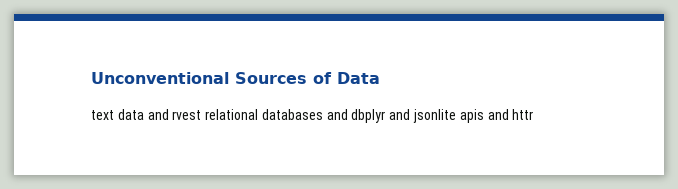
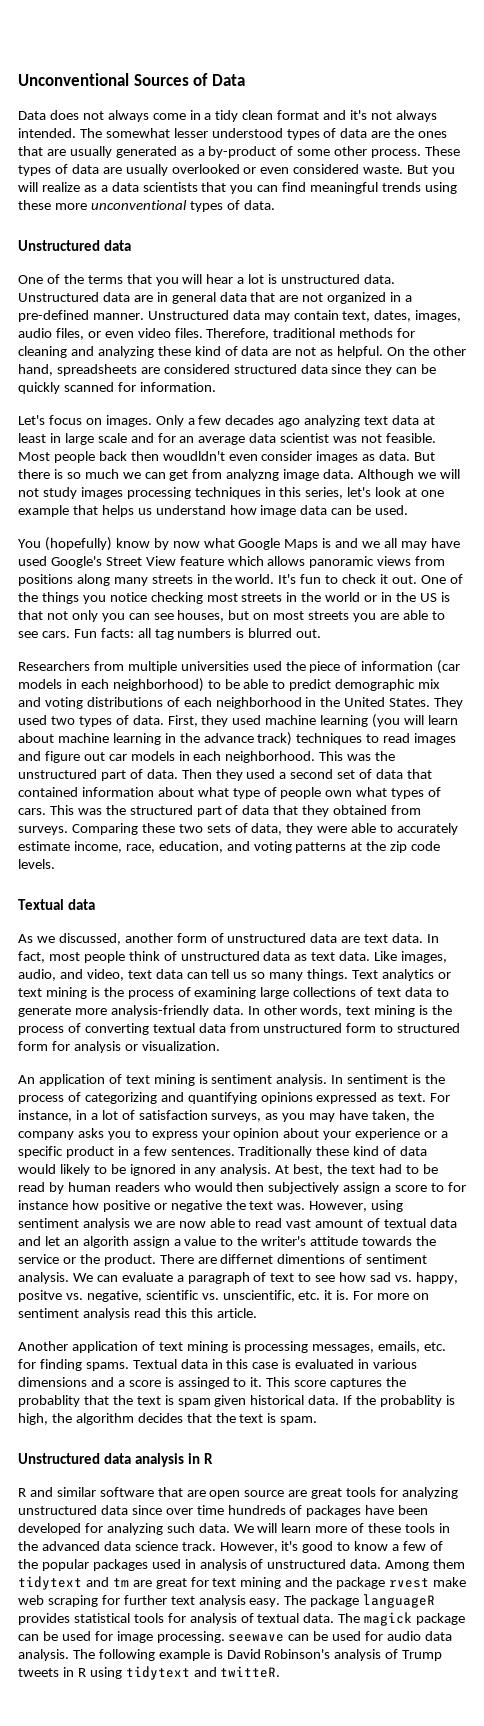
[91,109,534,123] text data and rvest relational databases and dbplyr and jsonlite apis and httr -> [18,110,437,122] [18,128,448,140] [18,146,461,158] [18,164,456,176] [18,182,457,194] [18,200,275,212] [18,240,132,251] [18,274,395,286] [18,292,413,304] [18,310,462,322] [18,328,416,340] [18,346,466,358] [18,364,437,376] [18,382,216,394] [18,415,435,427] [18,433,436,445] [18,451,436,463] [18,469,460,481] [18,487,445,499] [18,505,409,517] [18,537,460,551] [18,556,446,568] [18,574,463,586] [18,592,450,604] [18,610,445,622] [18,628,322,640] [18,660,461,674] [18,678,441,692] [18,697,464,709] [18,714,458,728] [18,732,457,746] [18,751,396,763] [18,769,432,781] [18,787,442,799] [18,805,422,817] [18,823,459,835] [18,841,441,853] [18,859,55,869] [18,899,96,910] [18,933,440,945] [18,951,448,963] [18,969,451,981] [18,987,449,999] [18,1005,453,1017] [18,1023,461,1035] [18,1041,220,1053] [18,1074,446,1086] [18,1092,451,1104] [18,1110,434,1122] [18,1128,449,1140] [18,1146,428,1158] [18,1164,438,1176] [18,1182,466,1194] [18,1200,404,1212] [18,1218,457,1230] [18,1236,436,1248] [18,1254,428,1266] [18,1272,458,1284] [18,1290,430,1302] [18,1308,257,1320] [18,1341,447,1353] [18,1359,418,1371] [18,1377,407,1389] [18,1395,455,1407] [18,1413,318,1425] [18,1453,214,1467] [18,1487,458,1499] [18,1505,429,1517] [18,1523,450,1535] [18,1541,443,1553] [18,1559,466,1571] [18,1576,466,1590] [18,1594,436,1608] [18,1612,466,1626] [18,1631,452,1643] [18,1649,443,1661] [18,1666,281,1680] Data does not always come in a tidy clean format and it's not always intended. The somewhat lesser understood types of data are the ones that are usually generated as a by-product of some other process. These types of data are usually overlooked or even considered waste. But you will realize as a data scientists that you can find meaningful trends using these more unconventional types of data. // Unstructured data // One of the terms that you will hear a lot is unstructured data. Unstructured data are in general data that are not organized in a pre-defined manner. Unstructured data may contain text, dates, images, audio files, or even video files. Therefore, traditional methods for cleaning and analyzing these kind of data are not as helpful. On the other hand, spreadsheets are considered structured data since they can be quickly scanned for information. // Let's focus on images. Only a few decades ago analyzing text data at least in large scale and for an average data scientist was not feasible. Most people back then woudldn't even consider images as data. But there is so much we can get from analyzng image data. Although we will not study images processing techniques in this series, let's look at one example that helps us understand how image data can be used. // You (hopefully) know by now what Google Maps is and we all may have used Google's Street View feature which allows panoramic views from positions along many streets in the world. It's fun to check it out. One of the things you notice checking most streets in the world or in the US is that not only you can see houses, but on most streets you are able to see cars. Fun facts: all tag numbers is blurred out. // Researchers from multiple universities used the piece of information (car models in each neighborhood) to be able to predict demographic mix and voting distributions of each neighborhood in the United States. They used two types of data. First, they used machine learning (you will learn about machine learning in the advance track) techniques to read images and figure out car models in each neighborhood. This was the unstructured part of data. Then they used a second set of data that contained information about what type of people own what types of cars. This was the structured part of data that they obtained from surveys. Comparing these two sets of data, they were able to accurately estimate income, race, education, and voting patterns at the zip code levels. // Textual data // As we discussed, another form of unstructured data are text data. In fact, most people think of unstructured data as text data. Like images, audio, and video, text data can tell us so many things. Text analytics or text mining is the process of examining large collections of text data to generate more analysis-friendly data. In other words, text mining is the process of converting textual data from unstructured form to structured form for analysis or visualization. // An application of text mining is sentiment analysis. In sentiment is the process of categorizing and quantifying opinions expressed as text. For instance, in a lot of satisfaction surveys, as you may have taken, the company asks you to express your opinion about your experience or a specific product in a few sentences. Traditionally these kind of data would likely to be ignored in any analysis. At best, the text had to be read by human readers who would then subjectively assign a score to for instance how positive or negative the text was. However, using sentiment analysis we are now able to read vast amount of textual data and let an algorith assign a value to the writer's attitude towards the service or the product. There are differnet dimentions of sentiment analysis. We can evaluate a paragraph of text to see how sad vs. happy, positve vs. negative, scientific vs. unscientific, etc. it is. For more on sentiment analysis read this this article. // Another application of text mining is processing messages, emails, etc. for finding spams. Textual data in this case is evaluated in various dimensions and a score is assinged to it. This score captures the probablity that the text is spam given historical data. If the probablity is high, the algorithm decides that the text is spam. // Unstructured data analysis in R // R and similar software that are open source are great tools for analyzing unstructured data since over time hundreds of packages have been developed for analyzing such data. We will learn more of these tools in the advanced data science track. However, it's good to know a few of the popular packages used in analysis of unstructured data. Among them tidytext and tm are great for text mining and the package rvest make web scraping for further text analysis easy. The package languageR provides statistical tools for analysis of textual data. The magick package can be used for image processing. seewave can be used for audio data analysis. The following example is David Robinson's analysis of Trump tweets in R using tidytext and twitteR.

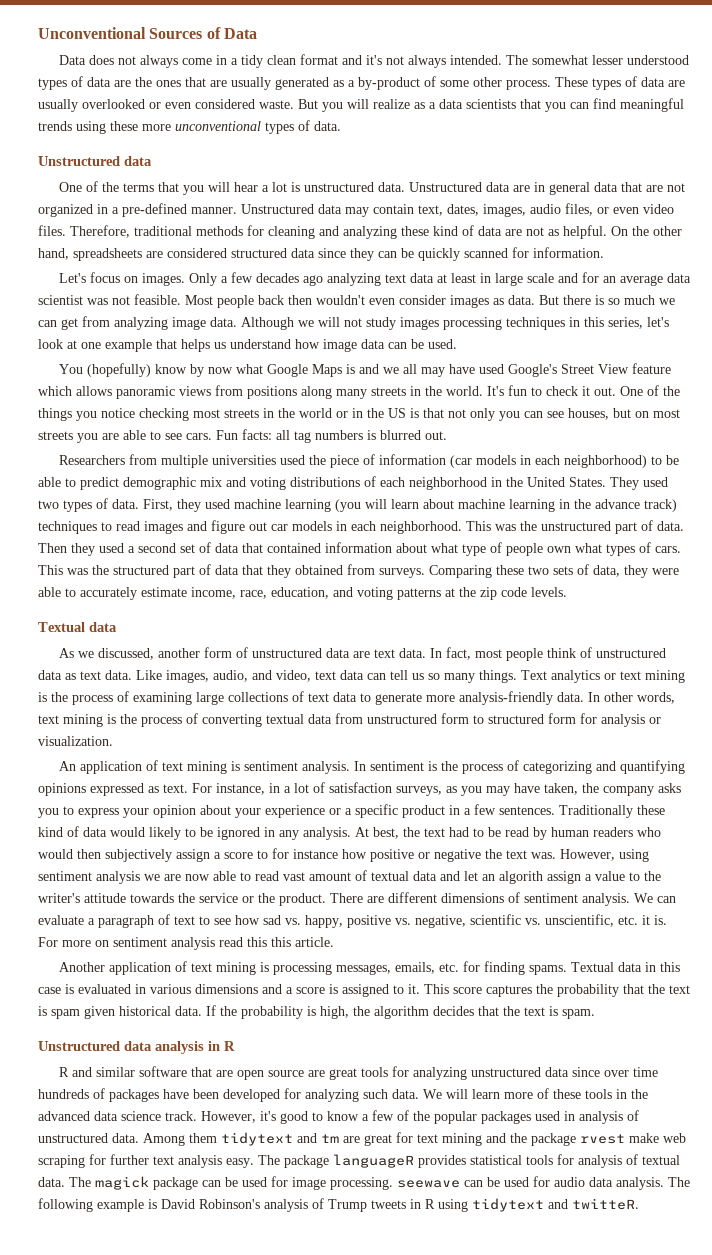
[162,451,225,461] woudldn't -> [316,295,365,305] wouldn't
[226,469,280,481] analyzng -> [114,317,168,330] analyzing
[220,1254,346,1264] differnet dimentions -> [388,892,504,903] different dimensions
[18,1290,62,1302] positve -> [347,915,391,928] positive
[177,1377,230,1389] assinged -> [342,984,389,997] assigned
[18,1395,80,1407] probablity -> [557,984,619,997] probability
[380,1395,443,1407] probablity -> [241,1006,303,1019] probability

